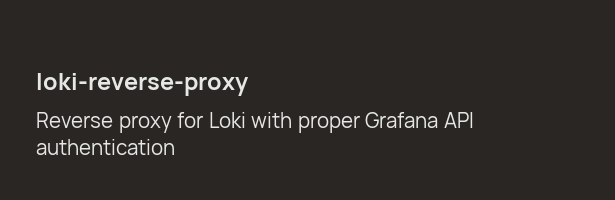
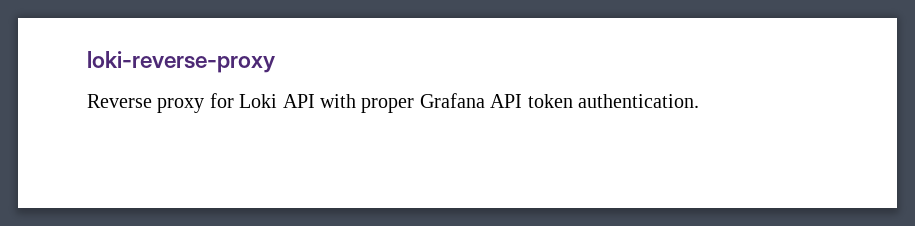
(246, 120) none -> [282,94,315,108] API
[36,139,175,155] authentication -> [527,94,699,108] token authentication.

